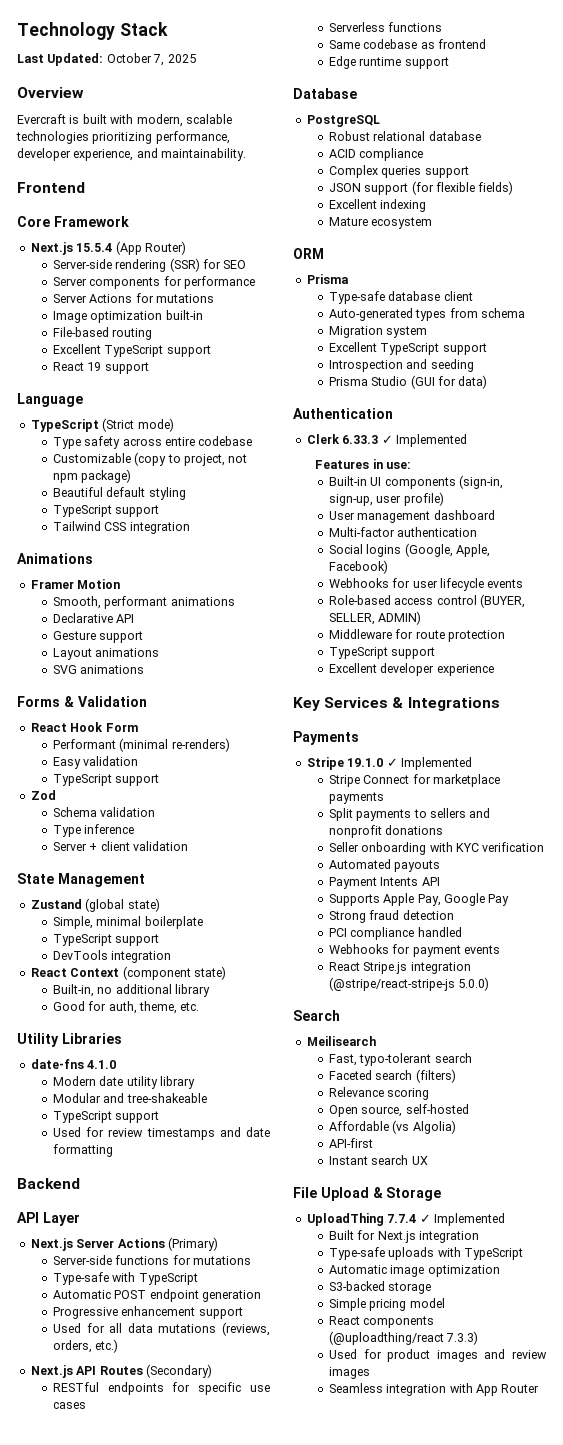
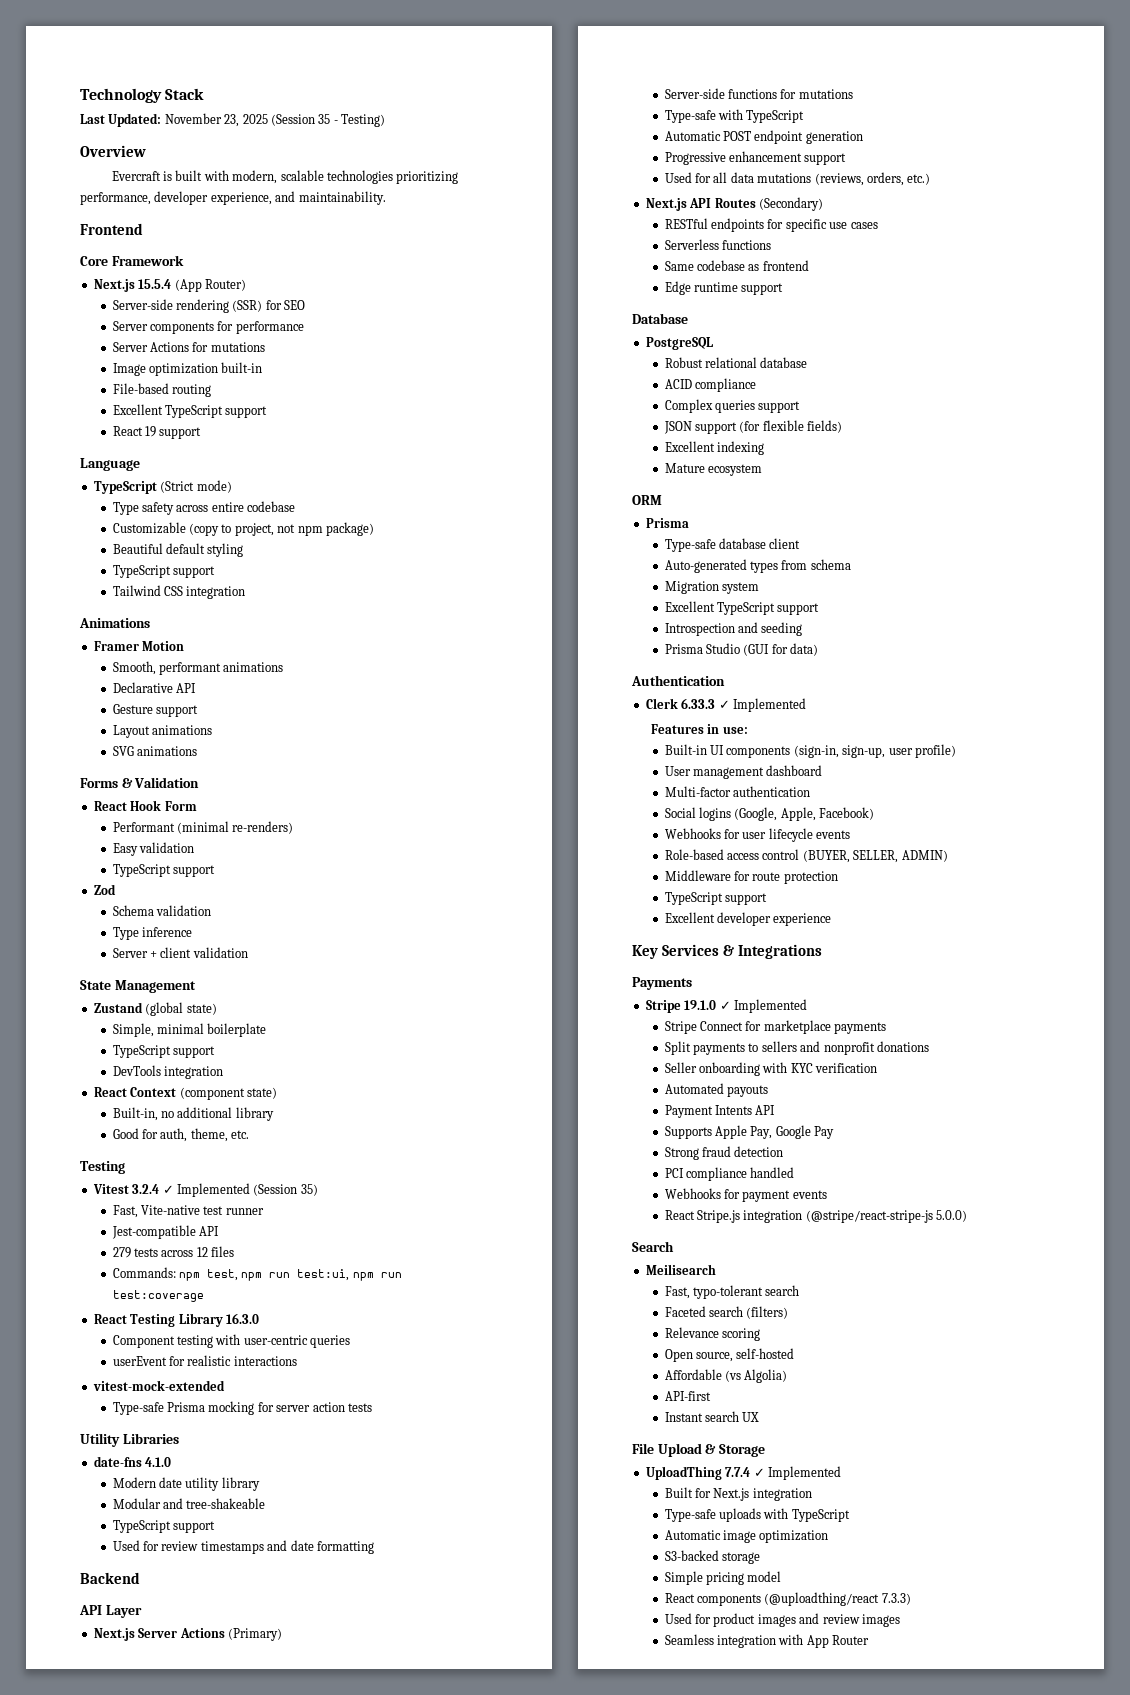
[106,53,165,66] October 7, -> [164,113,240,127] November 23,
(196, 58) none -> [270,114,385,127] (Session 35 - Testing)
(200, 1006) none -> [80,1161,125,1174] [92,1183,318,1197] [112,1205,264,1218] [111,1225,220,1239] [112,1246,235,1258] [112,1267,402,1281] [112,1290,204,1302] [93,1313,259,1327] [112,1334,351,1348] [112,1355,297,1366] [92,1380,225,1391] [112,1401,372,1415] // Testing // Vitest 3.2.4 ✓ Implemented (Session 35) // Fast, Vite-native test runner // Jest-compatible API // 279 tests across 12 files // Commands: npm test, npm run test:ui, npm run test:coverage // React Testing Library 16.3.0 // Component testing with user-centric queries // userEvent for realistic interactions // vitest-mock-extended // Type-safe Prisma mocking for server action tests

